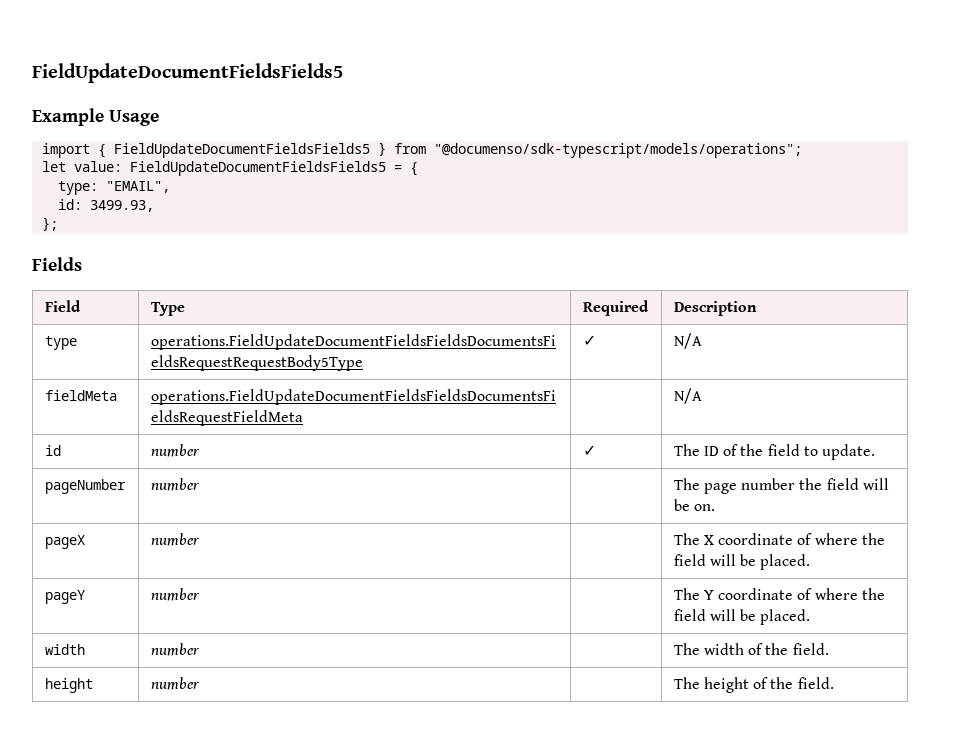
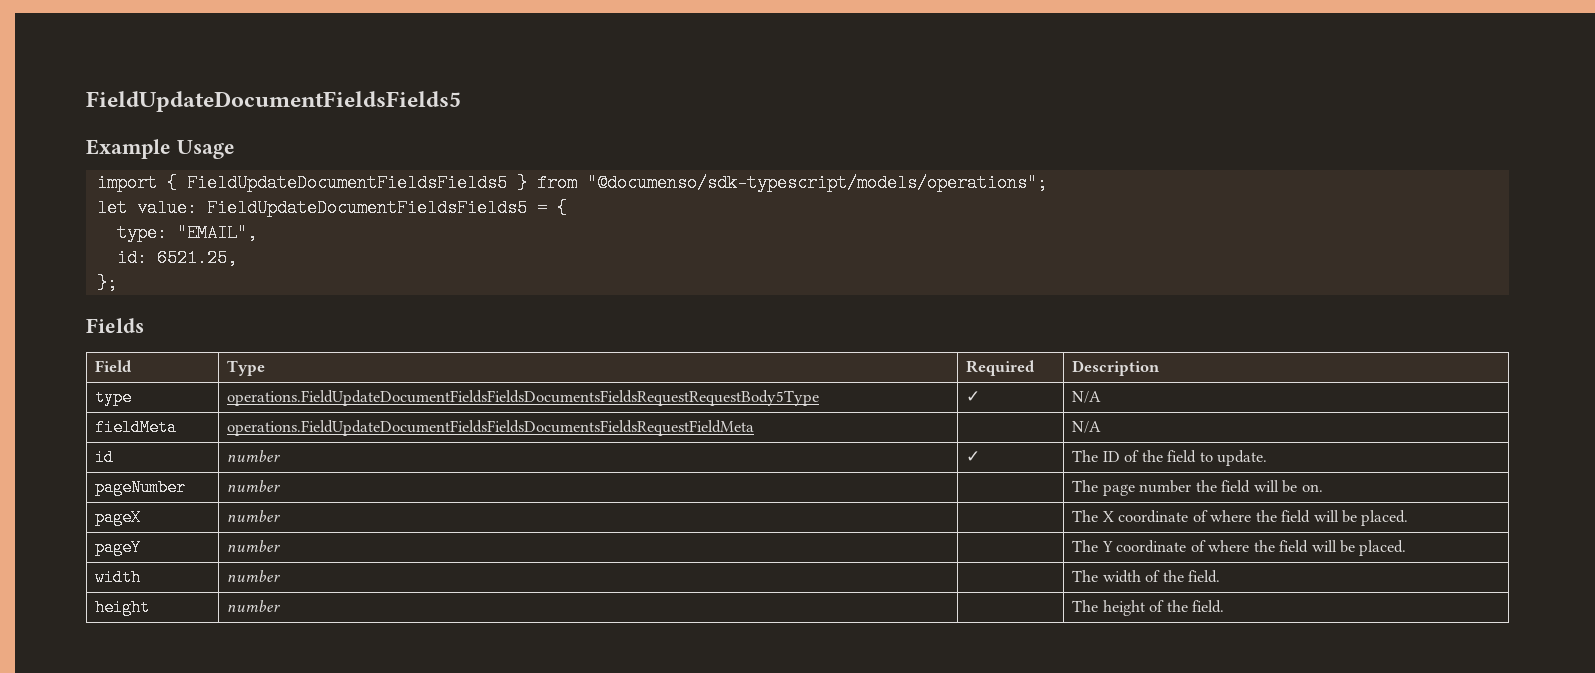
[89,200,154,212] 3499.93, -> [157,249,238,267] 6521.25,

